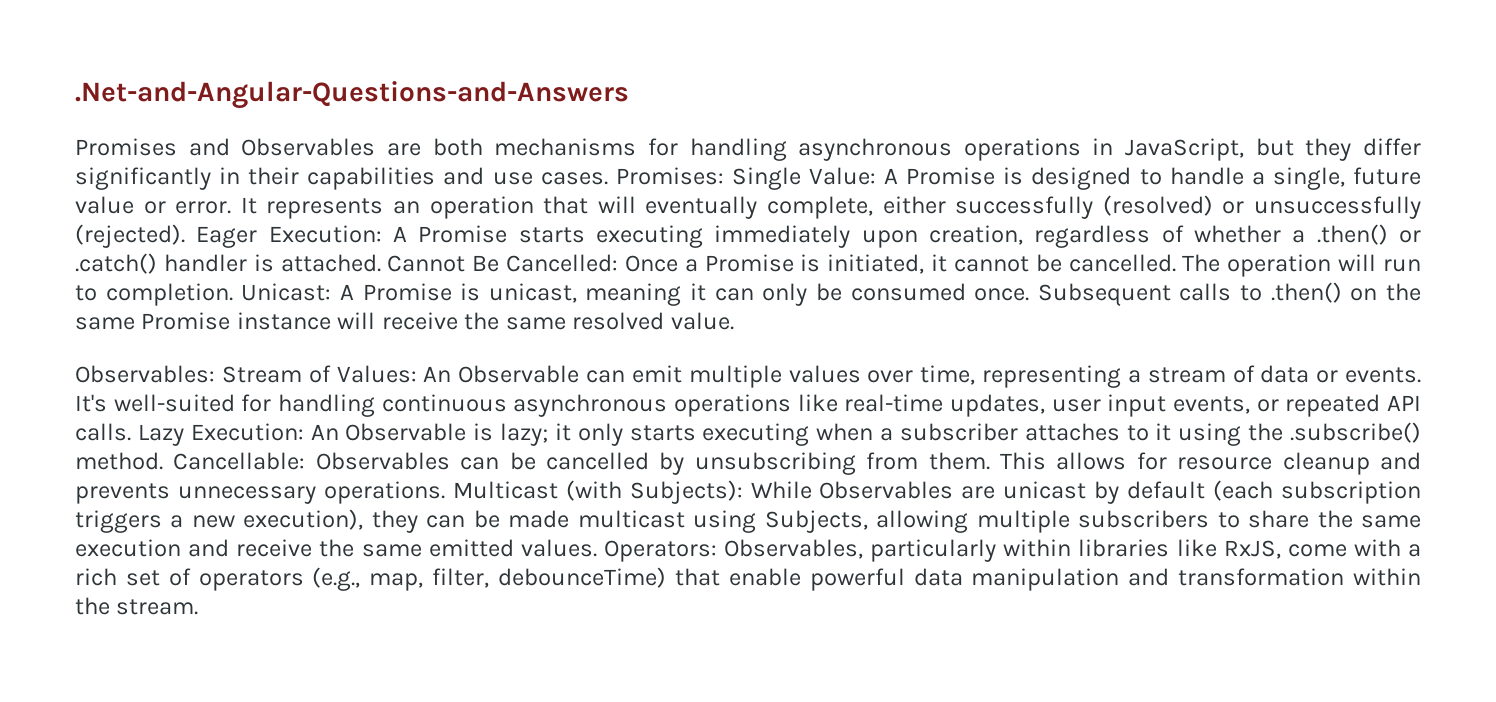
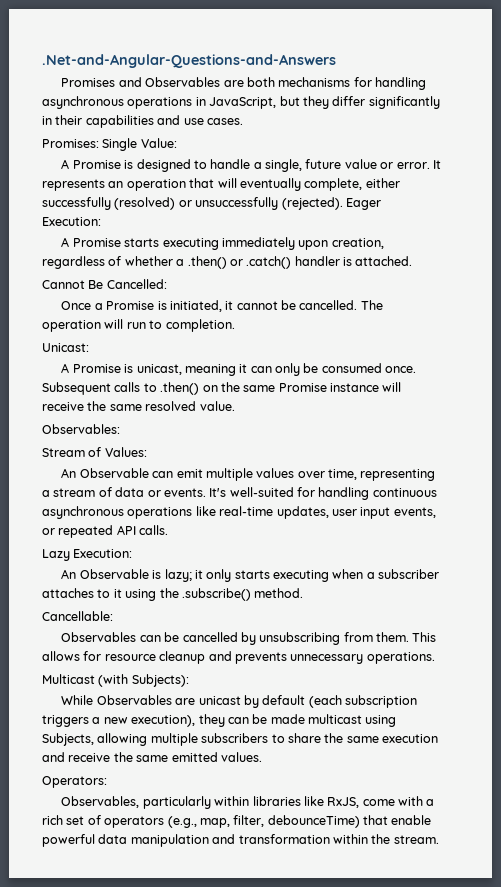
(608, 178) none -> (243, 121) //
(876, 176) none -> (177, 143) //
(382, 234) none -> (101, 221) //
(381, 263) none -> (413, 261) //
(619, 263) none -> (167, 284) //
(233, 294) none -> (235, 325) //
(332, 292) none -> (89, 347) //
(215, 374) none -> (120, 429) //
(417, 374) none -> (147, 452) //
(131, 432) none -> (169, 530) //
(304, 432) none -> (133, 553) //
(163, 461) none -> (304, 593) //
(306, 461) none -> (113, 616) //
(445, 492) none -> (435, 658) //
(743, 492) none -> (189, 680) //
(597, 548) none -> (262, 757) //
(717, 551) none -> (107, 782) //

